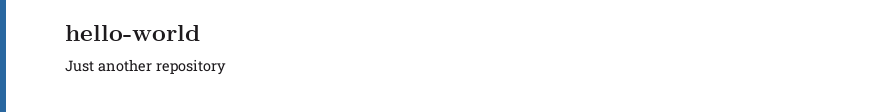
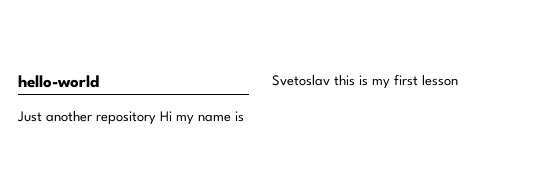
(226, 67) none -> [160,111,244,125] [272,74,458,89] Hi my name is Svetoslav this is my first lesson

